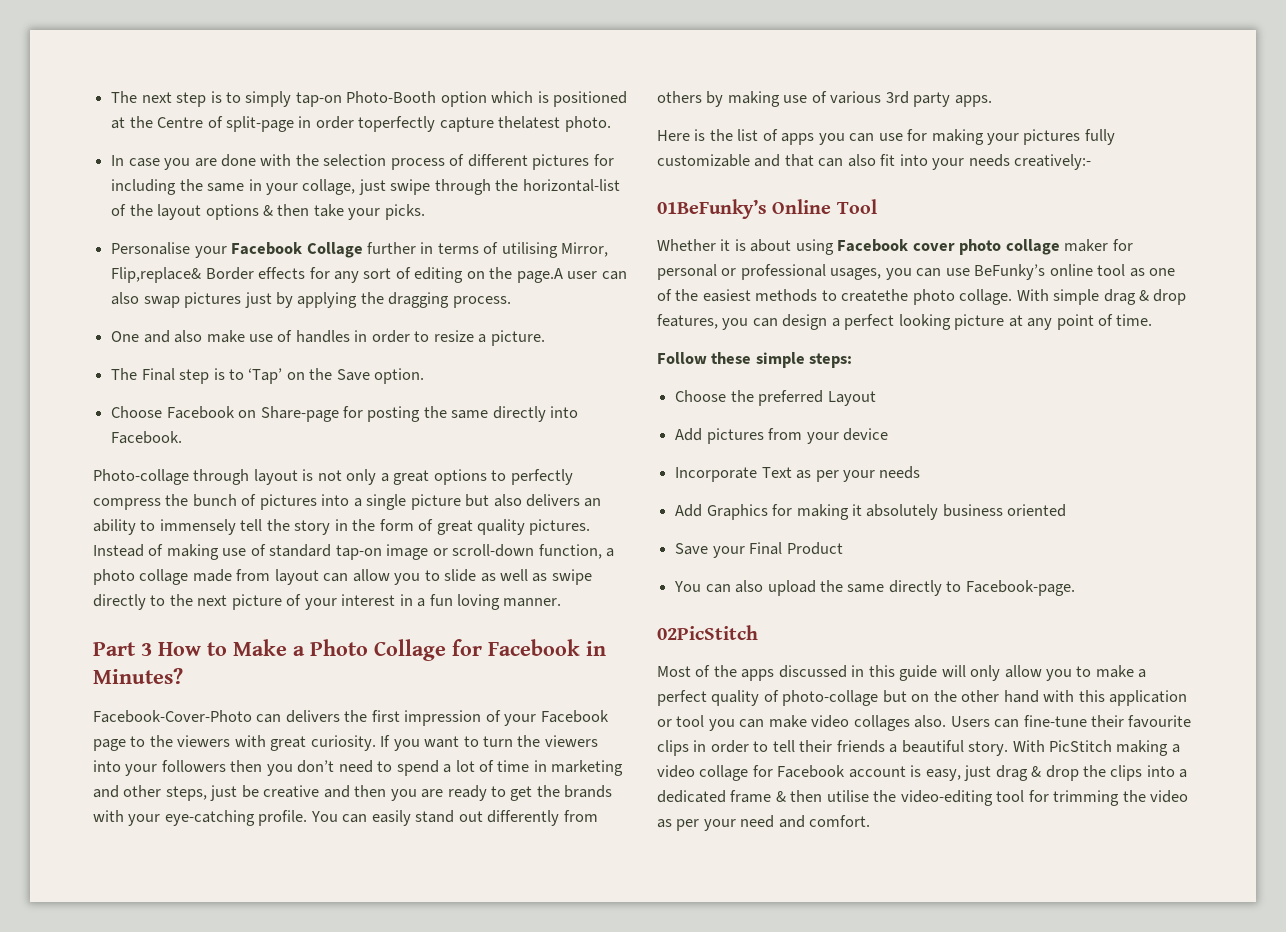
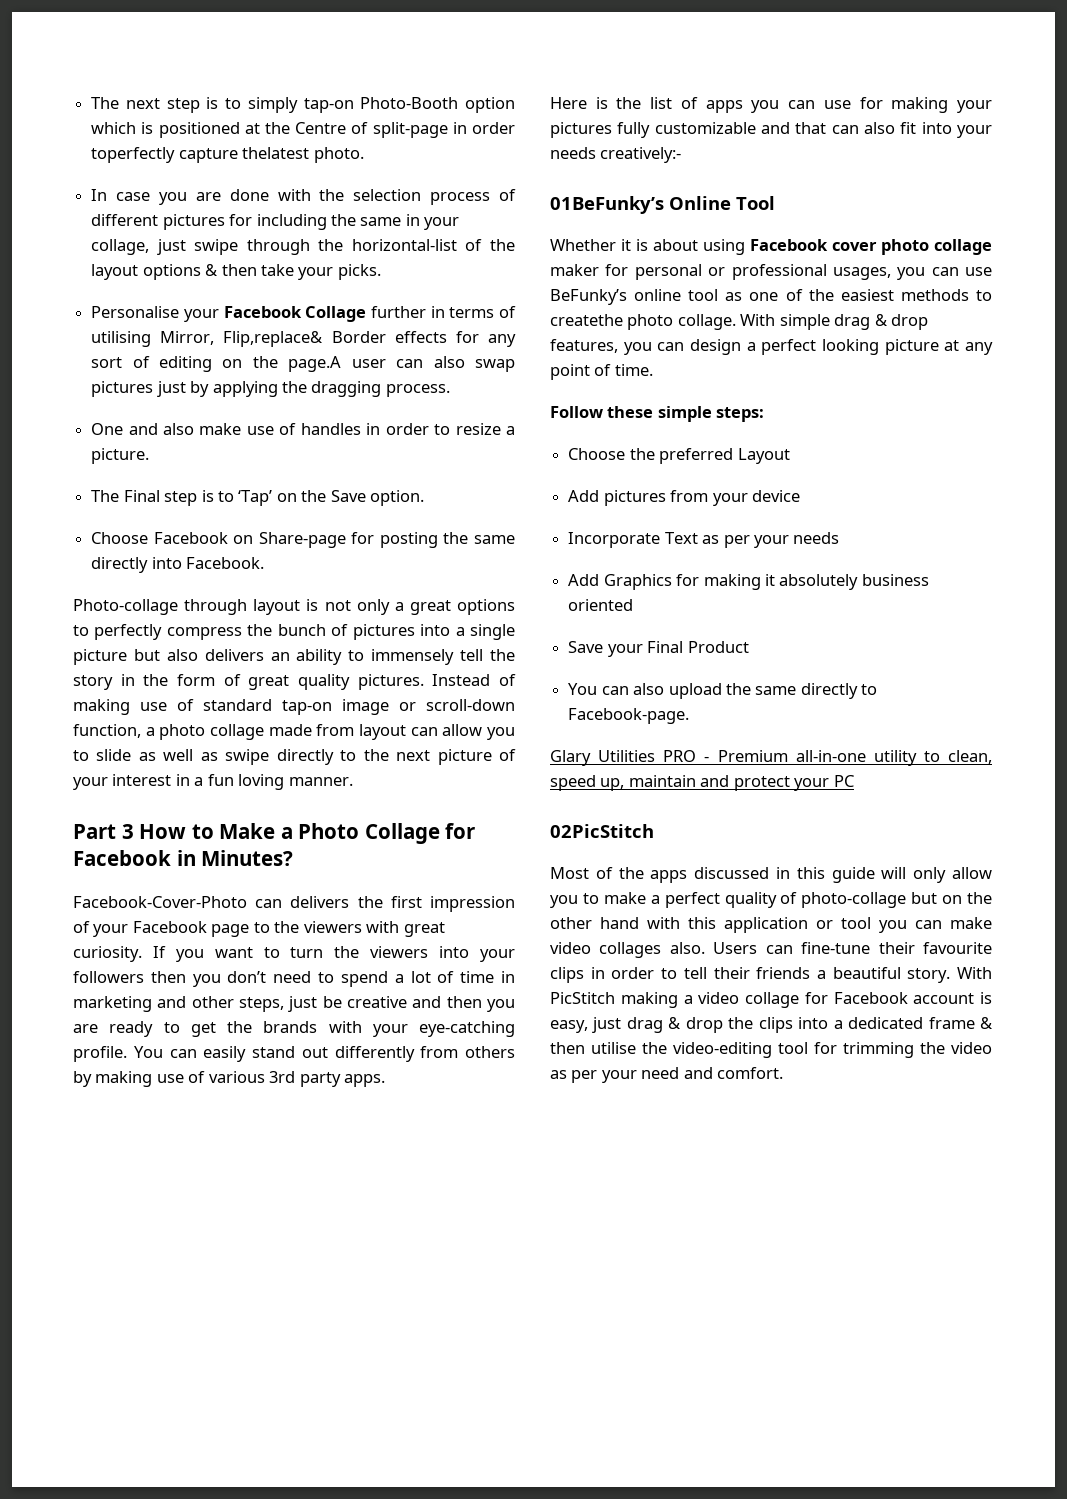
(1075, 588) none -> [550,750,992,766] [550,775,854,791] // Glary Utilities PRO - Premium all-in-one utility to clean, speed up, maintain and protect your PC

